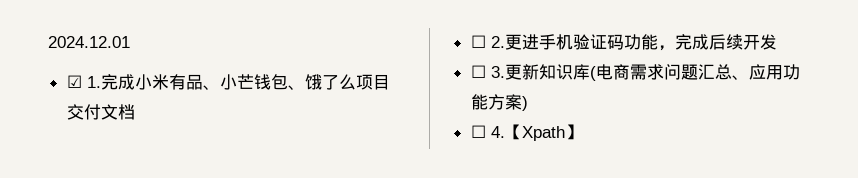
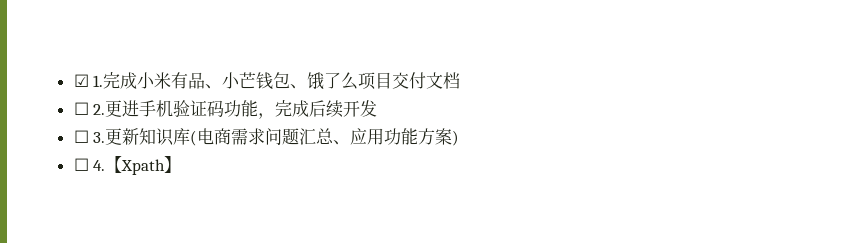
[48,36,130,48] 2024.12.01 // -> (73, 80) none

